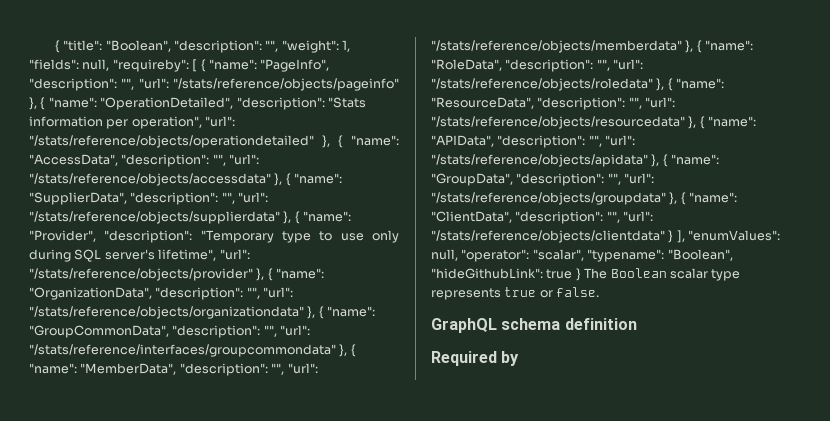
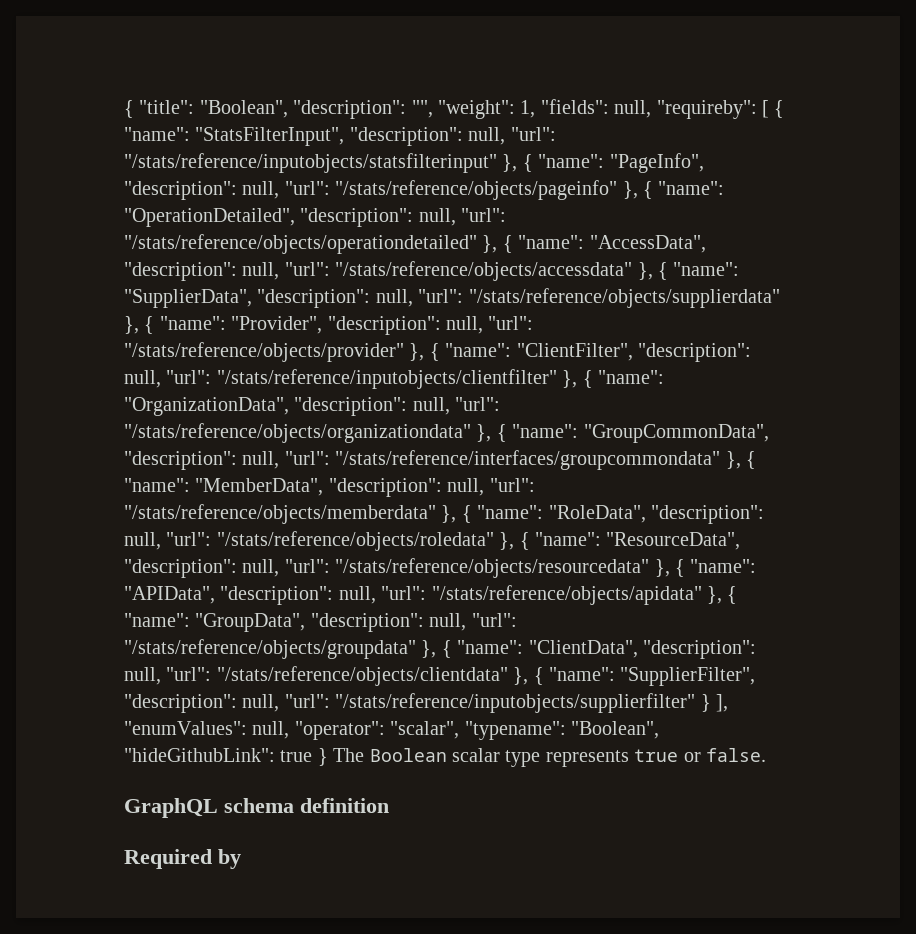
(257, 64) none -> [195,127,556,146] [124,153,605,173] "StatsFilterInput", "description": null, "url": "/stats/reference/inputobjects/statsfilterinput" }, { "name":
[121,78,135,90] "", -> [242,181,280,199] null,
[327,97,366,108] [29,116,202,129] "Stats information per operation", -> [418,208,456,226] null,
[212,154,226,166] "", -> [242,262,280,280] null,
[221,192,235,204] "", -> [375,289,413,307] null,
[200,230,399,243] [29,249,217,262] "Temporary type to use only during SQL server's lifetime", -> [446,316,483,334] null,
(325, 273) none -> [516,343,751,362] [124,369,664,389] "ClientFilter", "description": null, "url": "/stats/reference/inputobjects/clientfilter" }, { "name":
[246,287,260,299] "", -> [412,397,450,415] null,
[263,325,277,337] "", -> [242,451,280,469] null,
[271,363,285,375] "", -> [447,478,485,496] null,
[596,59,610,71] "", -> [124,532,161,550] null,
[628,97,642,109] "", -> [242,559,280,577] null,
[588,135,602,147] "", -> [338,586,376,604] null,
[607,173,621,185] "", -> [429,613,467,631] null,
[606,211,620,223] "", -> [124,667,161,685] null,
(665, 236) none -> [513,667,756,686] [124,693,696,713] }, { "name": "SupplierFilter", "description": null, "url": "/stats/reference/inputobjects/supplierfilter"

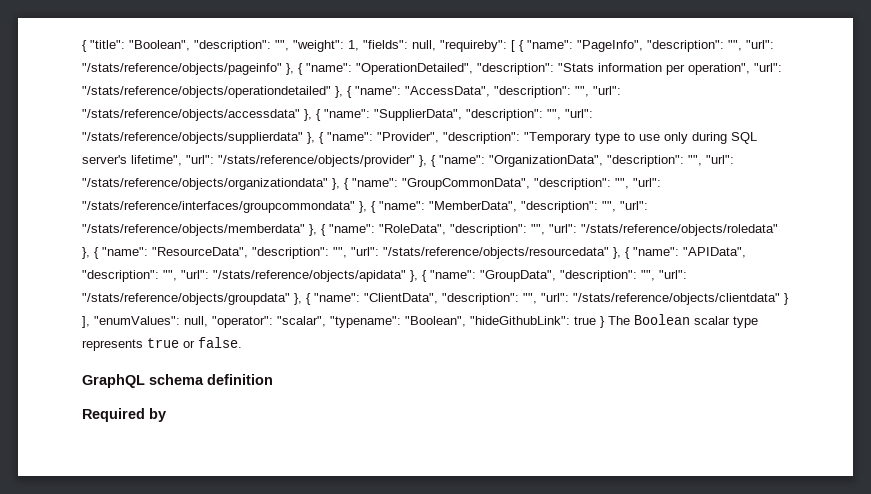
[195,127,556,146] [124,153,605,173] "StatsFilterInput", "description": null, "url": "/stats/reference/inputobjects/statsfilterinput" }, { "name": -> (573, 44) none
[242,181,280,199] null, -> [728,40,742,51] "",
[418,208,456,226] null, -> [558,63,750,75] "Stats information per operation",
[242,262,280,280] null, -> [575,86,589,97] "",
[375,289,413,307] null, -> [547,109,561,120] "",
[446,316,483,334] null, -> [524,132,757,144] [82,155,182,166] "Temporary type to use only during SQL server's lifetime",
[516,343,751,362] [124,369,664,389] "ClientFilter", "description": null, "url": "/stats/reference/inputobjects/clientfilter" }, { "name": -> (485, 159) none
[412,397,450,415] null, -> [688,155,702,166] "",
[242,451,280,469] null, -> [615,178,629,189] "",
[447,478,485,496] null, -> [602,201,616,212] "",
[124,532,161,550] null, -> [531,224,545,235] "",
[242,559,280,577] null, -> [333,247,347,258] "",
[338,586,376,604] null, -> [163,270,177,281] "",
[429,613,467,631] null, -> [641,270,655,281] "",
[124,667,161,685] null, -> [523,293,537,304] "",
[513,667,756,686] [124,693,696,713] }, { "name": "SupplierFilter", "description": null, "url": "/stats/reference/inputobjects/supplierfilter" -> (780, 299) none

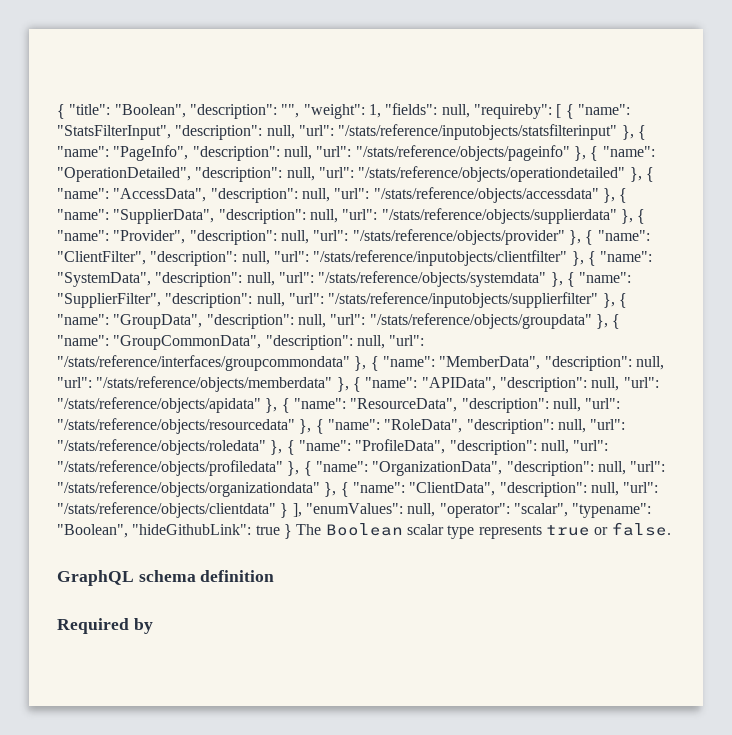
(573, 44) none -> [57,124,646,140] [57,146,109,157] "StatsFilterInput", "description": null, "url": "/stats/reference/inputobjects/statsfilterinput" }, { "name":
[728,40,742,51] "", -> [283,146,312,160] null,
[558,63,750,75] "Stats information per operation", -> [286,167,315,181] null,
[575,86,589,97] "", -> [301,188,330,202] null,
[547,109,561,120] "", -> [309,209,338,223] null,
[524,132,757,144] [82,155,182,166] "Temporary type to use only during SQL server's lifetime", -> [280,230,309,244] null,
[489,155,734,167] [82,178,328,190] "OrganizationData", "description": "", "url": "/stats/reference/objects/organizationdata" -> [57,250,653,266] [57,271,632,287] [57,292,627,308] [57,313,592,329] "ClientFilter", "description": null, "url": "/stats/reference/inputobjects/clientfilter" }, { "name": "SystemData", "description": null, "url": "/stats/reference/objects/systemdata" }, { "name": "SupplierFilter", "description": null, "url": "/stats/reference/inputobjects/supplierfilter" }, { "name": "GroupData", "description": null, "url": "/stats/reference/objects/groupdata"
[615,178,629,189] "", -> [356,335,385,349] null,
[602,201,616,212] "", -> [635,356,664,370] null,
(375, 228) none -> [421,377,659,392] [57,397,621,413] [57,418,380,434] "APIData", "description": null, "url": "/stats/reference/objects/apidata" }, { "name": "ResourceData", "description": null, "url": "/stats/reference/objects/resourcedata" }, { "name":
[531,224,545,235] "", -> [557,419,586,433] null,
[152,247,746,259] [82,270,687,282] [82,293,290,305] "ResourceData", "description": "", "url": "/stats/reference/objects/resourcedata" }, { "name": "APIData", "description": "", "url": "/stats/reference/objects/apidata" }, { "name": "GroupData", "description": "", "url": "/stats/reference/objects/groupdata" -> [355,439,609,455] [57,460,666,476] [57,481,320,497] "ProfileData", "description": null, "url": "/stats/reference/objects/profiledata" }, { "name": "OrganizationData", "description": null, "url": "/stats/reference/objects/organizationdata"
[523,293,537,304] "", -> [590,482,619,496] null,

